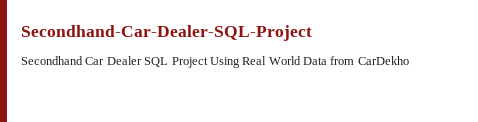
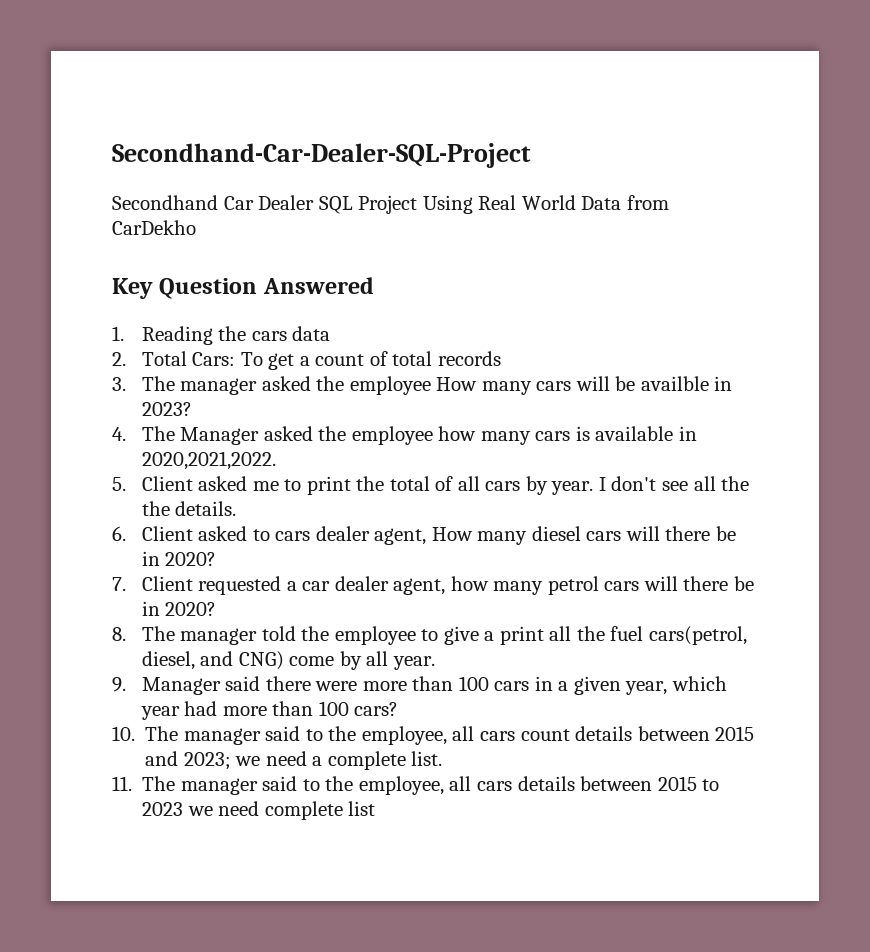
(409, 60) none -> [112,277,374,299] [112,326,331,345] [112,351,501,370] [112,376,733,395] [141,402,192,416] [112,426,697,445] [141,451,276,470] [112,476,750,495] [141,501,237,516] [112,526,736,545] [141,551,217,566] [112,576,754,595] [141,601,217,616] [112,626,747,645] [141,651,435,670] [112,676,727,695] [140,701,399,720] [112,726,755,745] [145,751,443,770] [112,776,720,795] [142,801,376,820] // Key Question Answered // 1. Reading the cars data // 2. Total Cars: To get a count of total records // 3. The manager asked the employee How many cars will be availble in 2023? // 4. The Manager asked the employee how many cars is available in 2020,2021,2022. // 5. Client asked me to print the total of all cars by year. I don't see all the the details. // 6. Client asked to cars dealer agent, How many diesel cars will there be in 2020? // 7. Client requested a car dealer agent, how many petrol cars will there be in 2020? // 8. The manager told the employee to give a print all the fuel cars(petrol, diesel, and CNG) come by all year. // 9. Manager said there were more than 100 cars in a given year, which year had more than 100 cars? // 10. The manager said to the employee, all cars count details between 2015 and 2023; we need a complete list. // 11. The manager said to the employee, all cars details between 2015 to 2023 we need complete list

